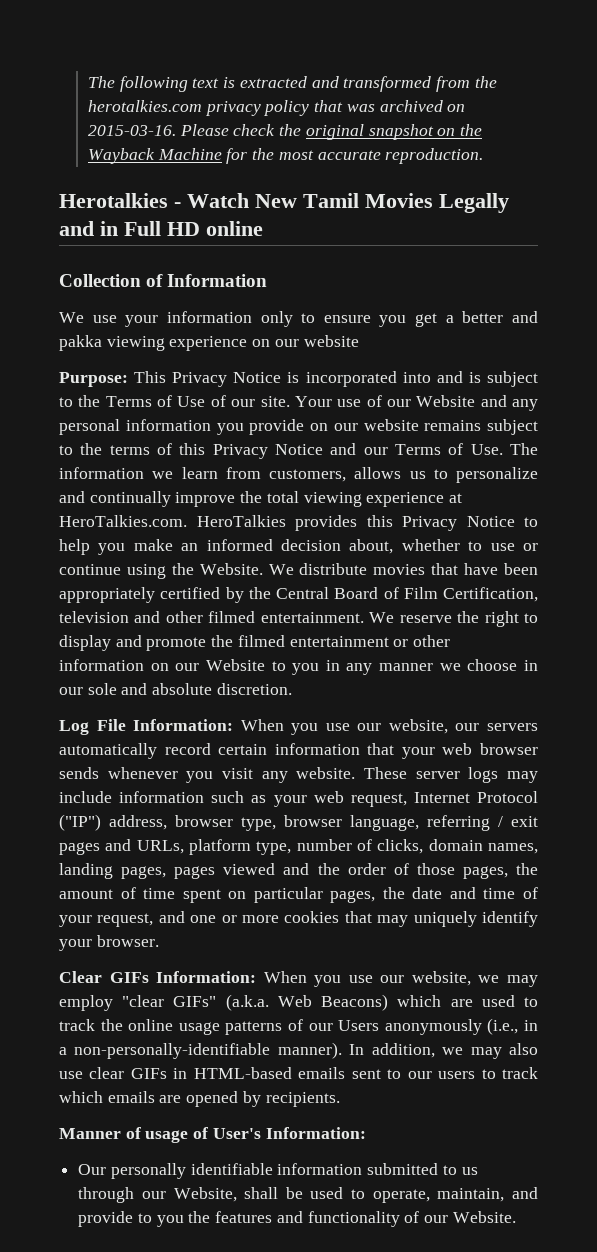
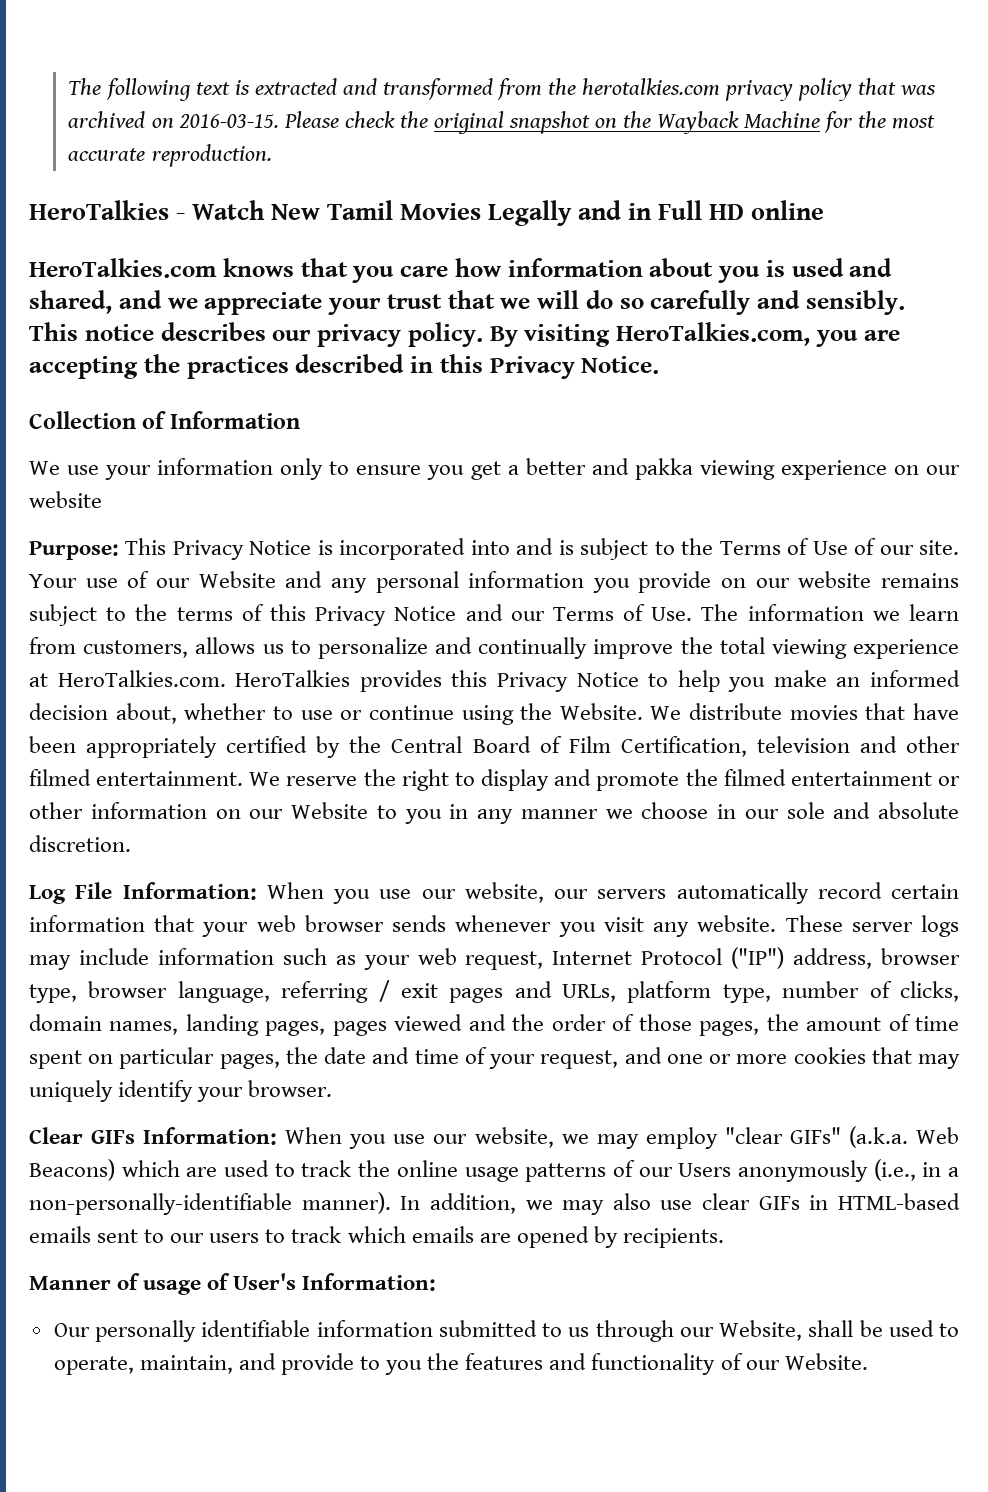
[87,125,176,136] 2015-03-16. -> [178,114,279,128] 2016-03-15.
[59,193,168,208] Herotalkies -> [29,200,169,220] HeroTalkies
(263, 228) none -> [29,258,893,283] [29,290,905,315] [29,322,900,347] [29,354,660,379] // HeroTalkies.com knows that you care how information about you is used and shared, and we appreciate your trust that we will do so carefully and sensibly. This notice describes our privacy policy. By visiting HeroTalkies.com, you are accepting the practices described in this Privacy Notice.

